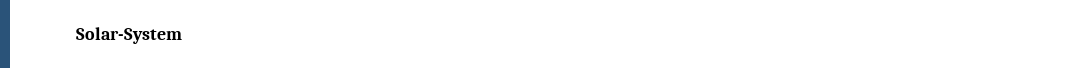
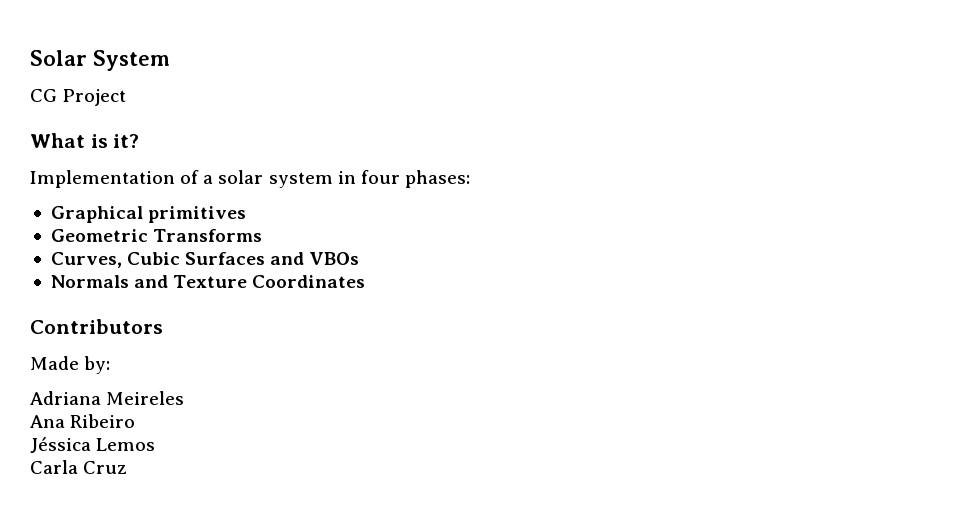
[76,27,182,44] Solar-System -> [30,50,170,71] [30,89,127,106] [30,133,140,148] [30,170,470,188] [50,206,247,223] [50,229,263,242] [50,252,360,268] [50,275,366,288] [30,319,163,334] [30,356,111,374] [30,391,185,405] [30,414,136,428] [30,437,156,453] [30,460,128,474] Solar System // CG Project // What is it? // Implementation of a solar system in four phases: // Graphical primitives // Geometric Transforms // Curves, Cubic Surfaces and VBOs // Normals and Texture Coordinates // Contributors // Made by: // Adriana Meireles // Ana Ribeiro // Jéssica Lemos // Carla Cruz

